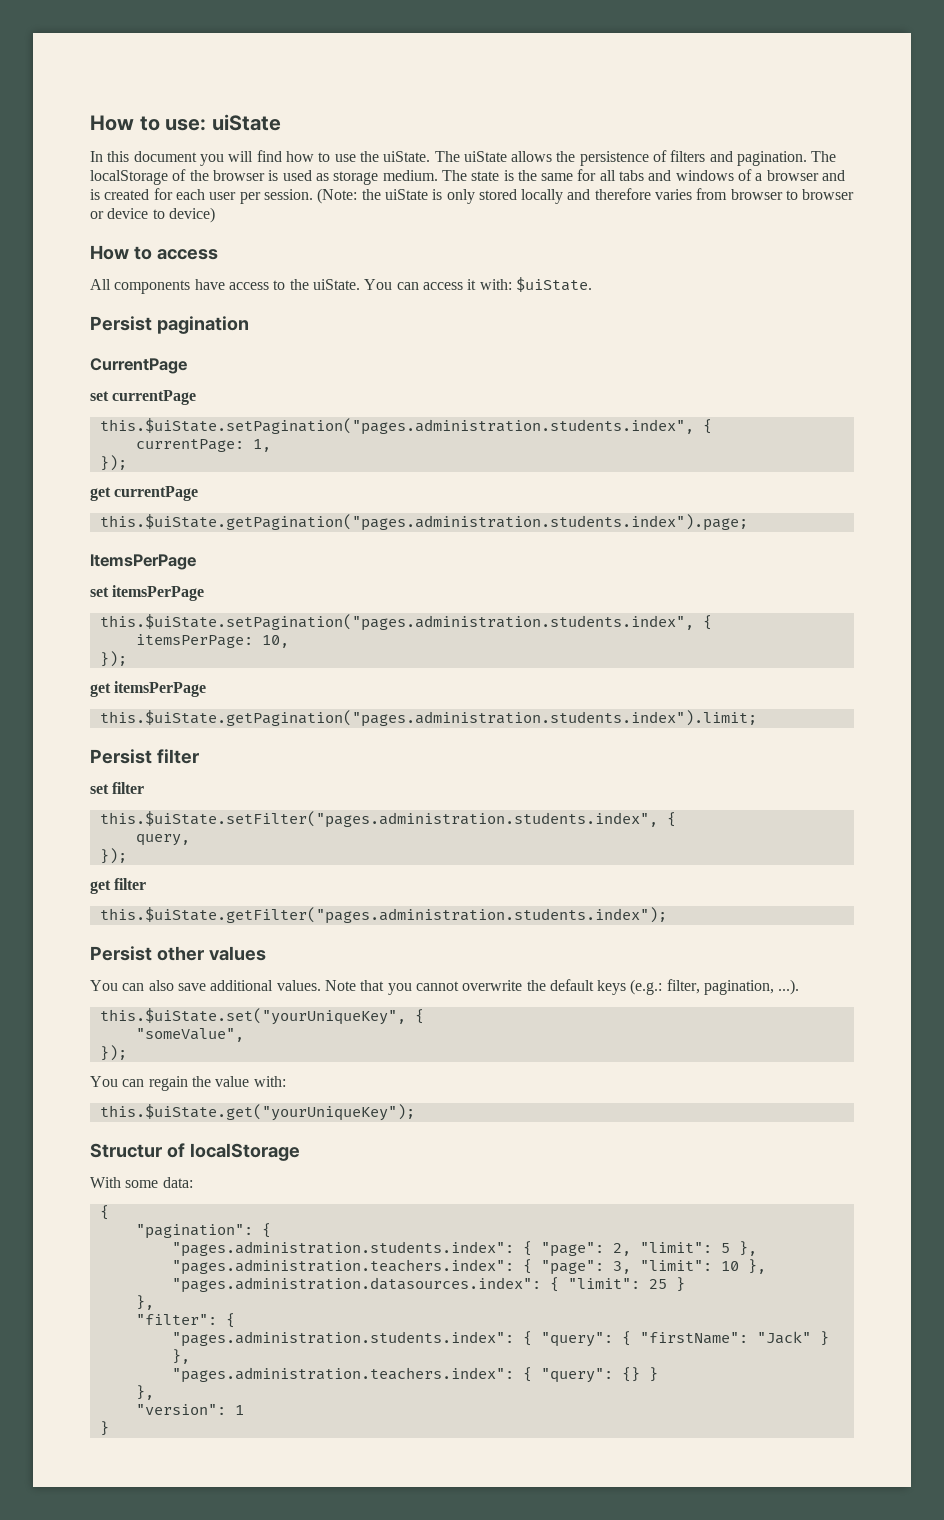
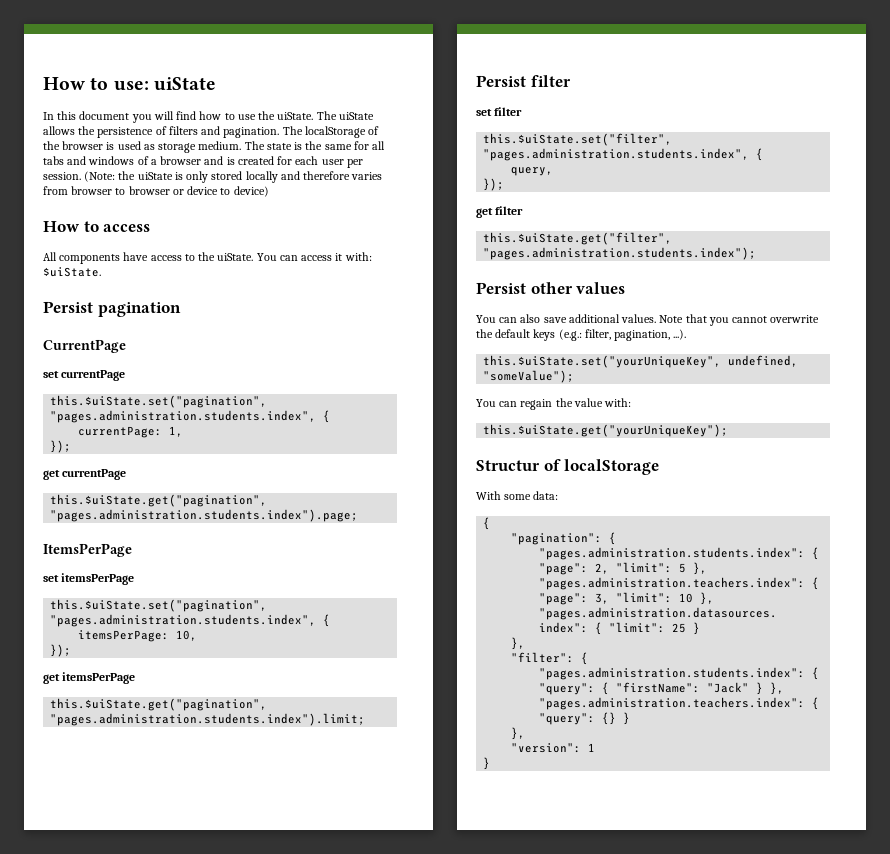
[99,418,694,435] this.$uiState.setPagination("pages.administration.students.index", -> [50,395,268,408] [50,410,317,423] this.$uiState.set("pagination", "pages.administration.students.index",
[99,514,748,531] this.$uiState.getPagination("pages.administration.students.index").page; -> [50,494,268,507] [50,509,359,522] this.$uiState.get("pagination", "pages.administration.students.index").page;
[99,614,694,631] this.$uiState.setPagination("pages.administration.students.index", -> [50,599,268,612] [50,614,317,627] this.$uiState.set("pagination", "pages.administration.students.index",
[99,710,757,727] this.$uiState.getPagination("pages.administration.students.index").limit; -> [50,698,268,711] [50,713,366,726] this.$uiState.get("pagination", "pages.administration.students.index").limit;
[99,811,658,828] this.$uiState.setFilter("pages.administration.students.index", -> [483,133,673,146] [483,148,750,161] this.$uiState.set("filter", "pages.administration.students.index",
[99,907,667,924] this.$uiState.getFilter("pages.administration.students.index"); -> [483,232,673,245] [483,247,757,260] this.$uiState.get("filter", "pages.administration.students.index");
[414,1009,424,1024] [135,1028,244,1042] [99,1045,127,1061] { // "someValue", // }); -> [728,355,799,367] [483,370,575,383] undefined, "someValue");

